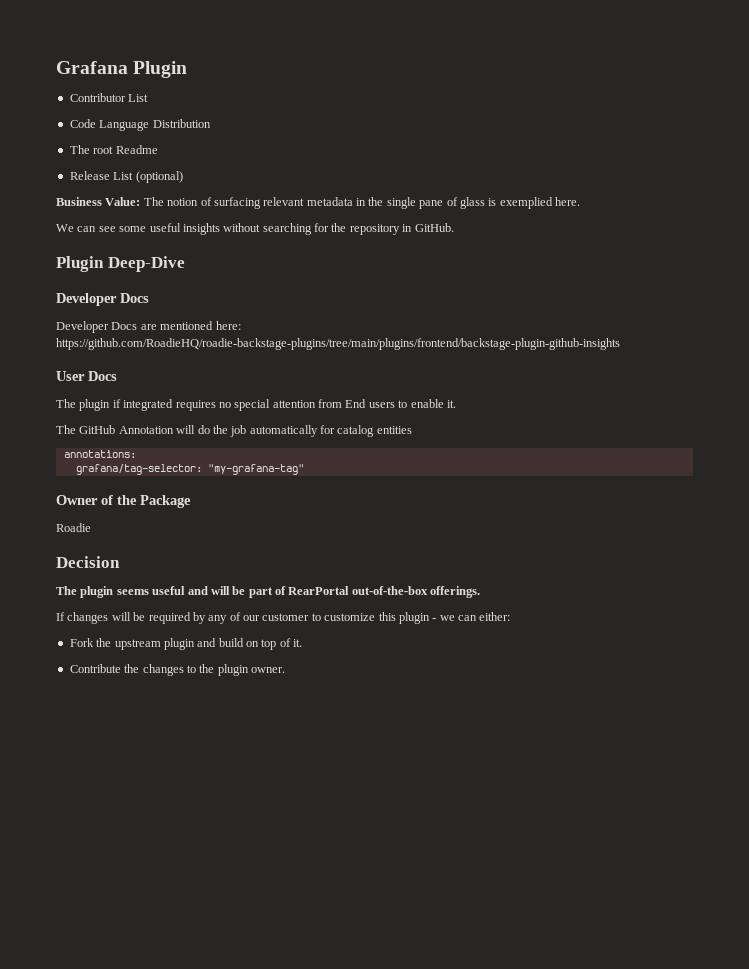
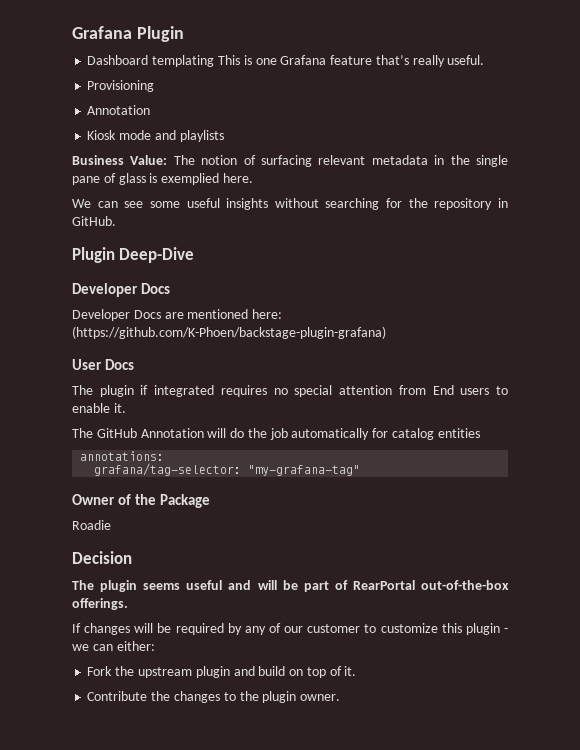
[69,93,149,102] [69,119,211,131] [69,145,158,154] [69,171,183,183] Contributor List // Code Language Distribution // The root Readme // Release List (optional) -> [87,55,485,67] [87,80,155,92] [87,105,151,115] [87,130,224,142] Dashboard templating This is one Grafana feature that’s really useful. // Provisioning // Annotation // Kiosk mode and playlists
[56,338,620,350] https://github.com/RoadieHQ/roadie-backstage-plugins/tree/main/plugins/frontend/backstage-plugin-github-insights -> [72,326,386,339] (https://github.com/K-Phoen/backstage-plugin-grafana)

